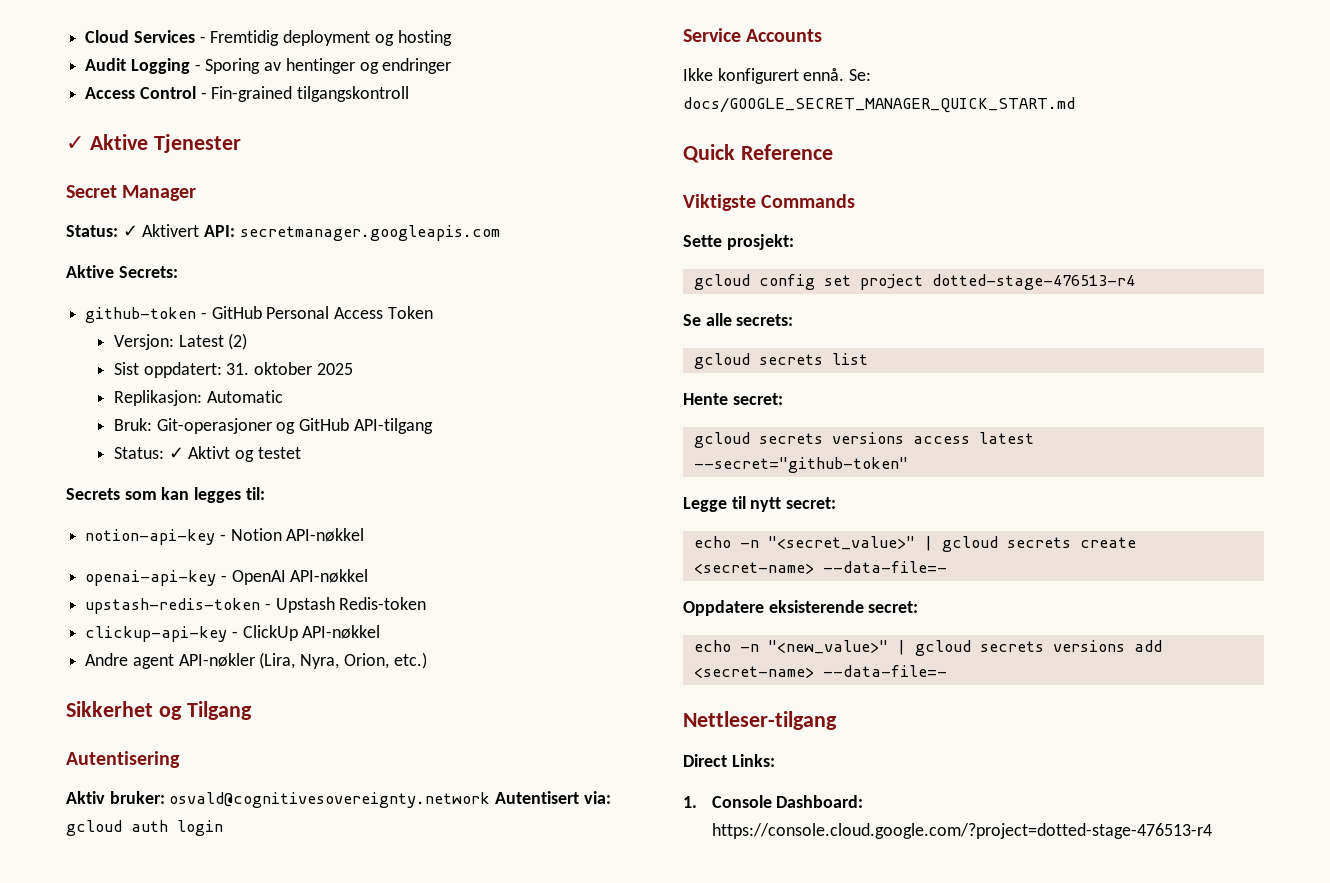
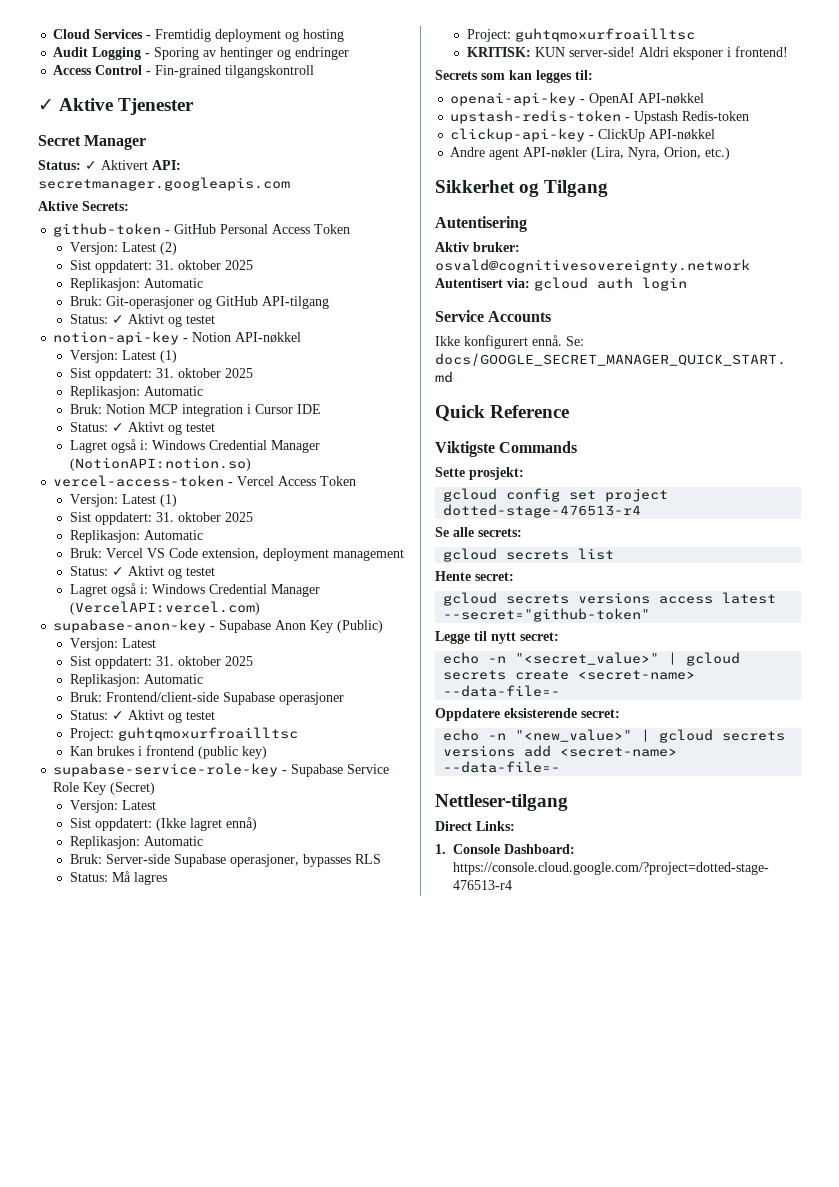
(301, 453) none -> [53,331,302,345] [69,350,177,363] [69,368,253,381] [69,386,203,399] [69,404,321,417] [69,422,215,435] [69,439,320,453] [69,457,251,471] [53,475,357,487] [69,494,177,507] [69,512,253,525] [69,530,203,543] [69,548,404,561] [69,566,215,579] [69,583,320,597] [69,601,260,615] [53,619,384,633] [69,638,156,651] [69,656,253,669] [69,674,203,687] [69,692,344,705] [69,710,215,723] [69,727,298,741] [69,745,267,759] [53,763,390,777] [53,782,156,795] [69,800,156,813] [69,817,257,831] [69,836,203,849] [69,854,381,867] [69,871,167,885] [466,28,695,42] [466,46,788,60] // notion-api-key - Notion API-nøkkel // Versjon: Latest (1) // Sist oppdatert: 31. oktober 2025 // Replikasjon: Automatic // Bruk: Notion MCP integration i Cursor IDE // Status: ✓ Aktivt og testet // Lagret også i: Windows Credential Manager (NotionAPI:notion.so) // vercel-access-token - Vercel Access Token // Versjon: Latest (1) // Sist oppdatert: 31. oktober 2025 // Replikasjon: Automatic // Bruk: Vercel VS Code extension, deployment management // Status: ✓ Aktivt og testet // Lagret også i: Windows Credential Manager (VercelAPI:vercel.com) // supabase-anon-key - Supabase Anon Key (Public) // Versjon: Latest // Sist oppdatert: 31. oktober 2025 // Replikasjon: Automatic // Bruk: Frontend/client-side Supabase operasjoner // Status: ✓ Aktivt og testet // Project: guhtqmoxurfroailltsc // Kan brukes i frontend (public key) // supabase-service-role-key - Supabase Service Role Key (Secret) // Versjon: Latest // Sist oppdatert: (Ikke lagret ennå) // Replikasjon: Automatic // Bruk: Server-side Supabase operasjoner, bypasses RLS // Status: Må lagres // Project: guhtqmoxurfroailltsc // KRITISK: KUN server-side! Aldri eksponer i frontend!
[85,528,365,545] // notion-api-key - Notion API-nøkkel -> (593, 75) none

